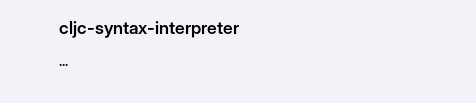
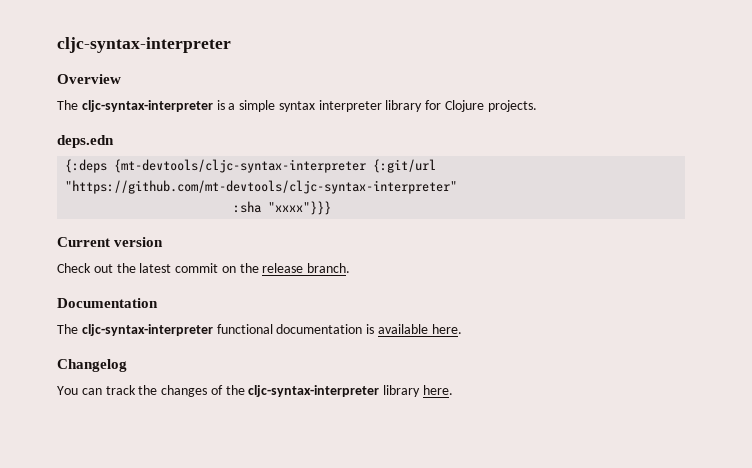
[59,63,68,66] ... -> [57,74,121,84] [57,100,537,112] [57,135,114,148] [65,159,437,173] [65,180,458,194] [233,201,332,215] [57,237,164,247] [57,263,351,273] [57,298,158,308] [57,324,462,336] [57,359,127,372] [57,385,454,397] Overview // The cljc-syntax-interpreter is a simple syntax interpreter library for Clojure projects. // deps.edn // {:deps {mt-devtools/cljc-syntax-interpreter {:git/url "https://github.com/mt-devtools/cljc-syntax-interpreter" // :sha "xxxx"}}} // Current version // Check out the latest commit on the release branch. // Documentation // The cljc-syntax-interpreter functional documentation is available here. // Changelog // You can track the changes of the cljc-syntax-interpreter library here.

